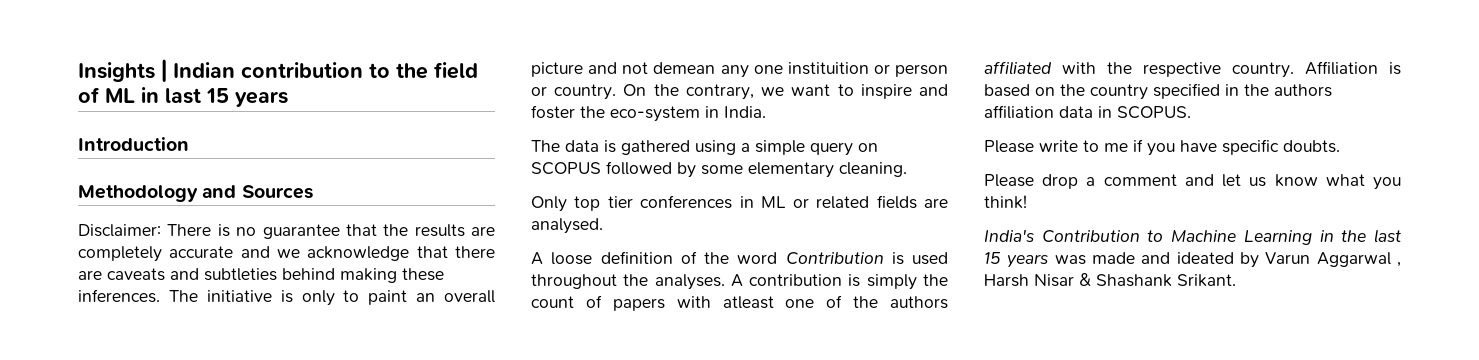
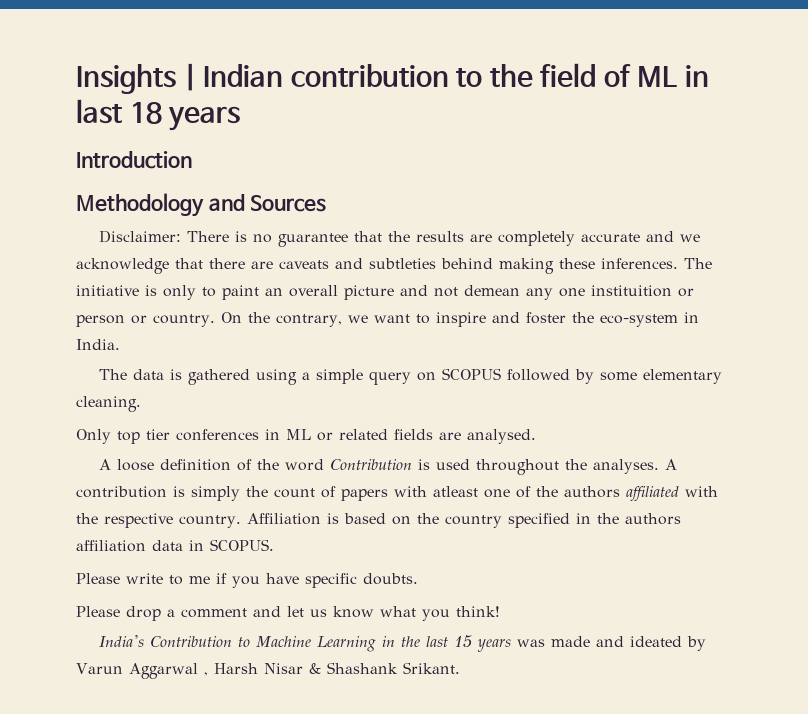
[206,88,229,103] 15 -> [129,102,162,124] 18

